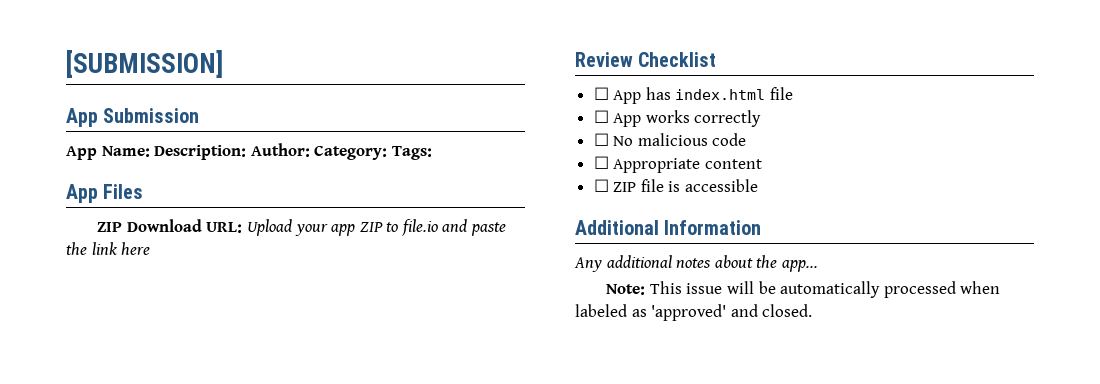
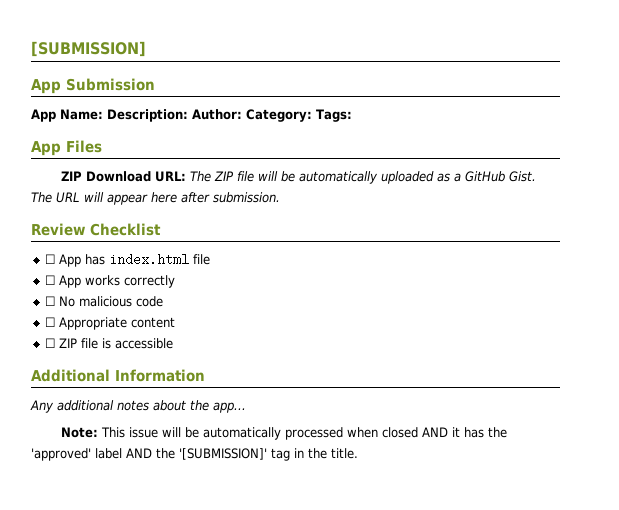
[246,219,507,236] [66,242,117,255] Upload your app ZIP to file.io and paste the link -> [189,171,536,184] [31,192,148,205] The ZIP file will be automatically uploaded as a GitHub Gist. The URL will appear
(151, 248) none -> [181,192,280,203] after submission.
[575,304,813,321] labeled as 'approved' and closed. -> [381,427,507,438] [31,448,358,461] closed AND it has the 'approved' label AND the '[SUBMISSION]' tag in the title.

